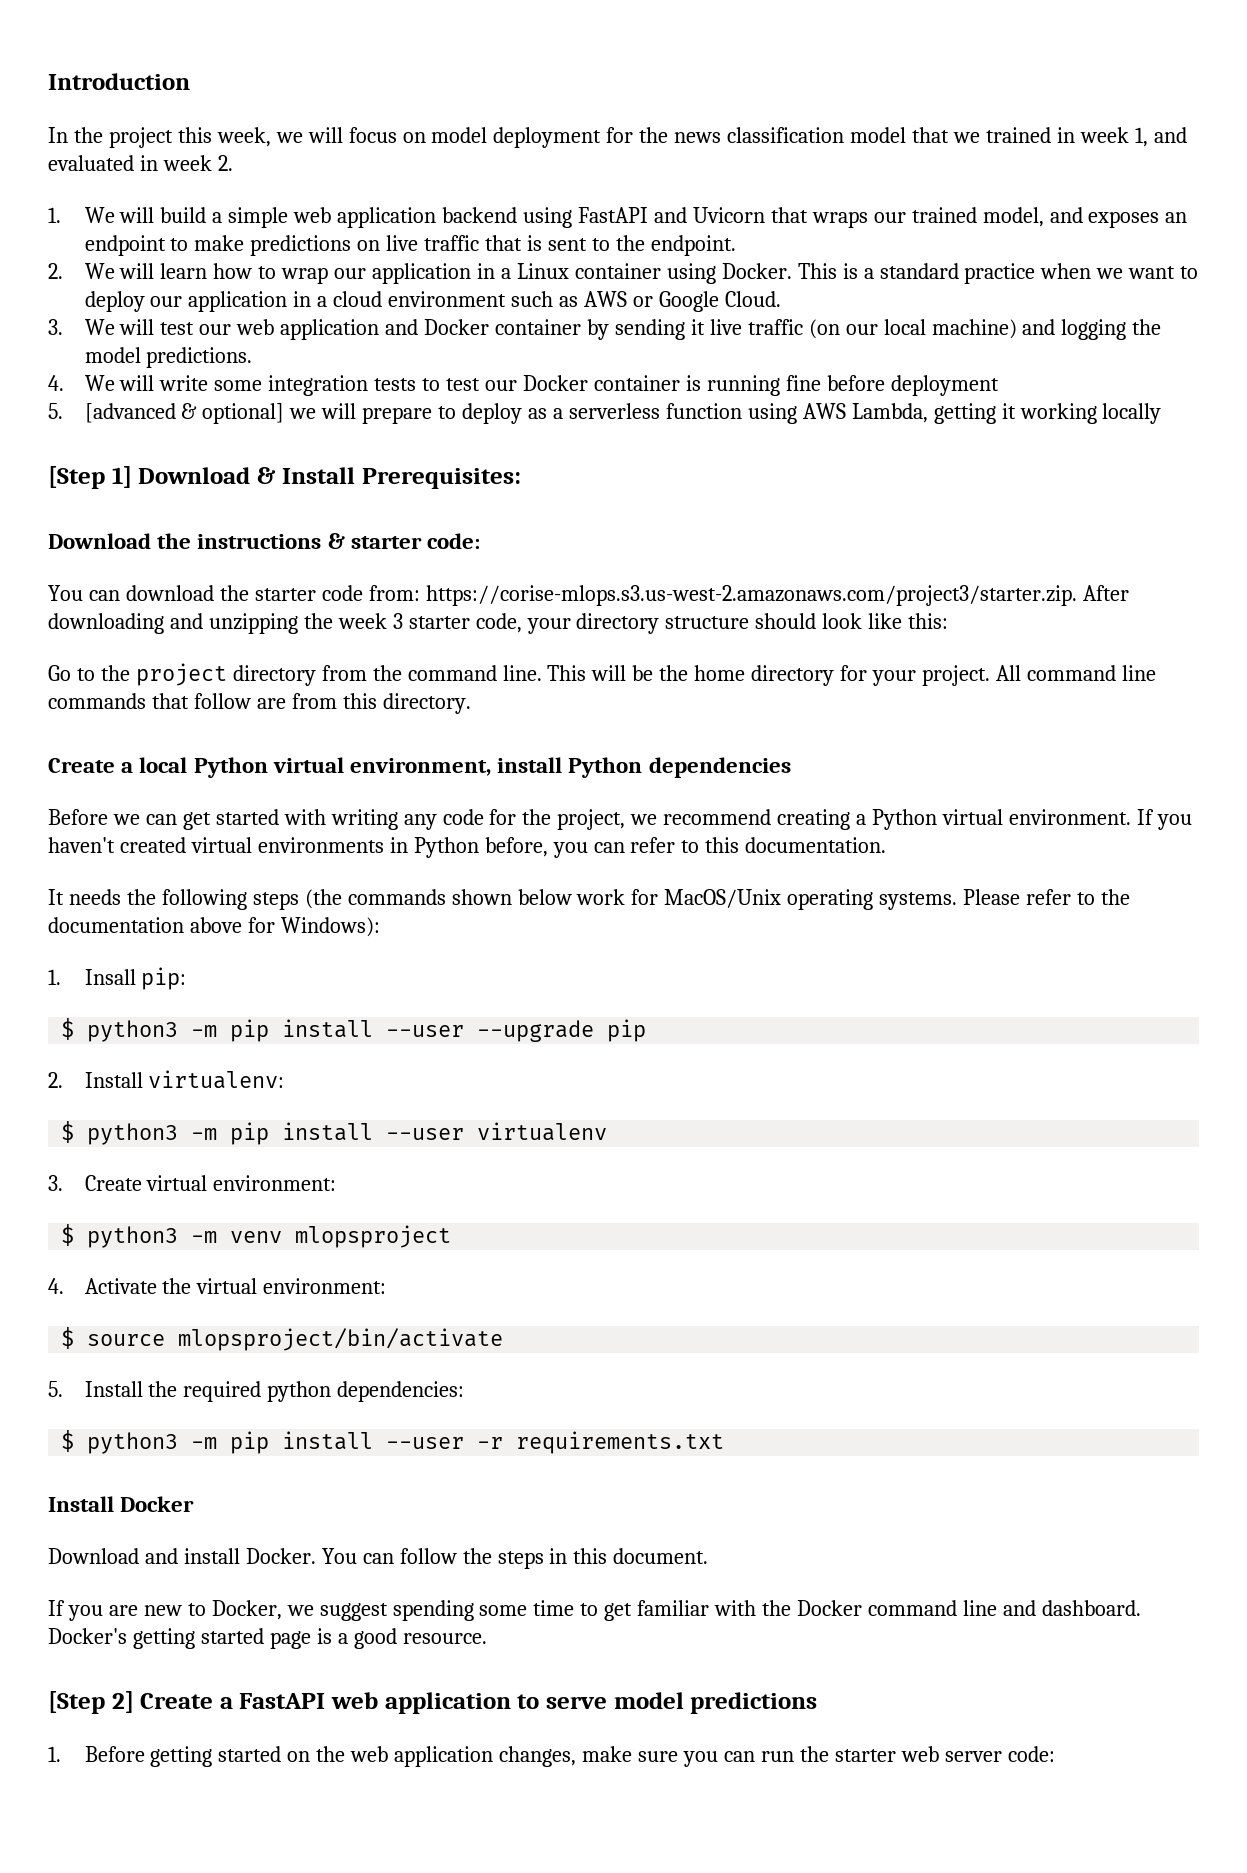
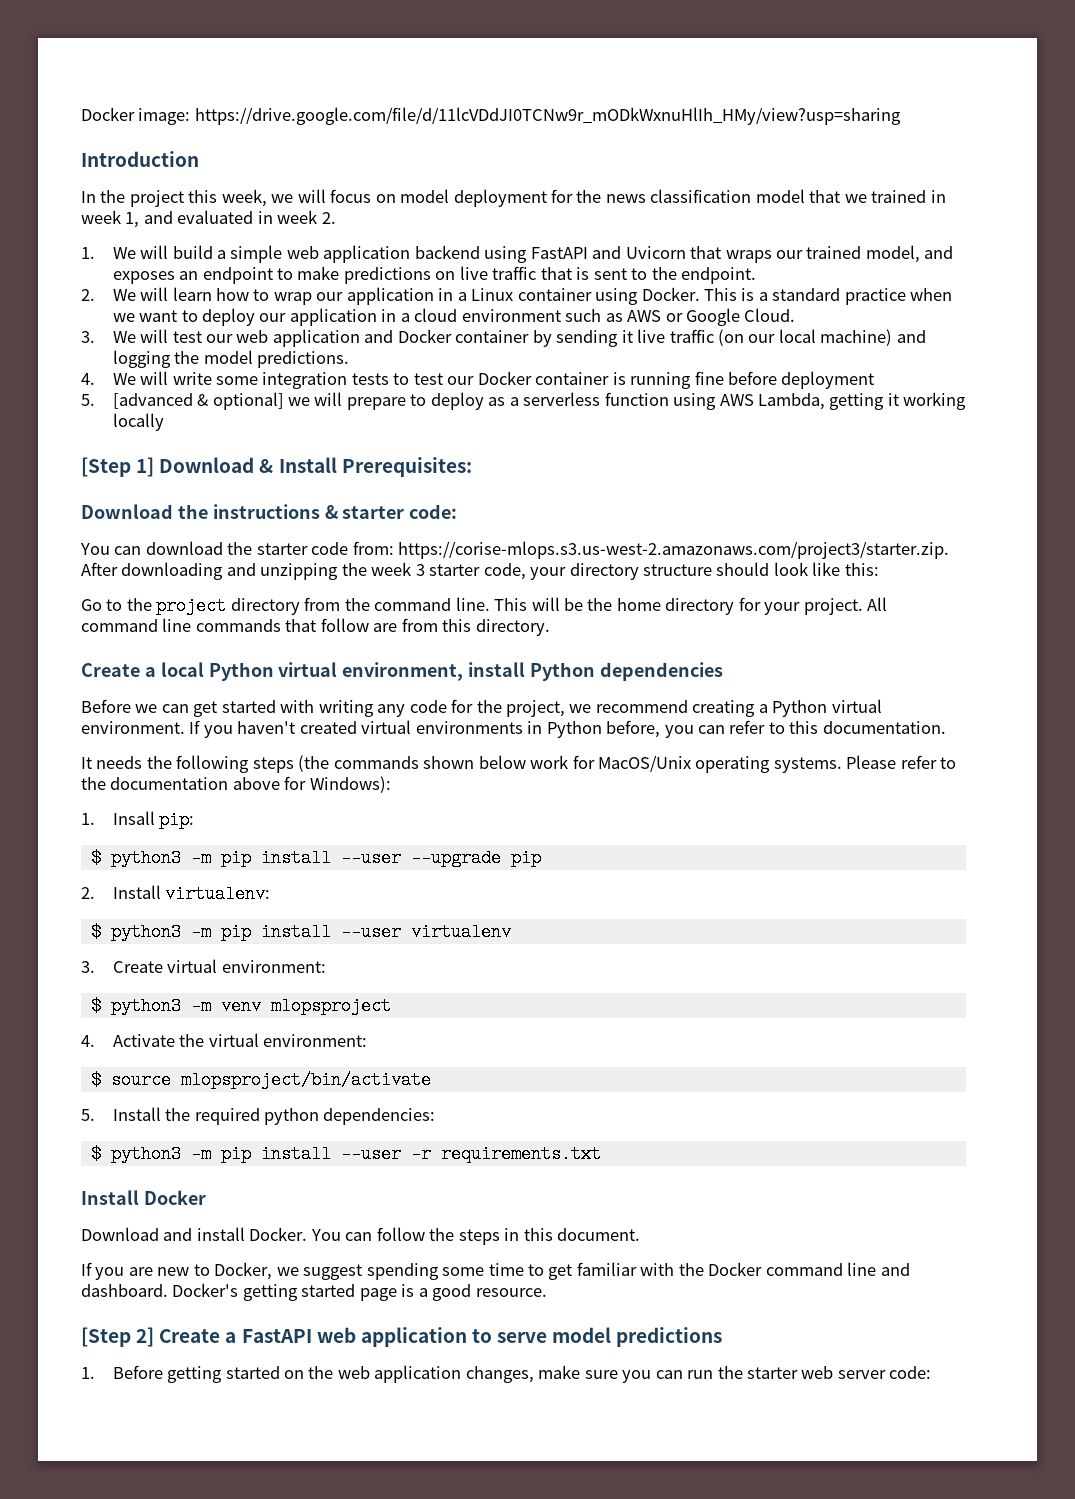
(48, 81) none -> [81,107,901,125] Docker image: https://drive.google.com/file/d/11lcVDdJI0TCNw9r_mODkWxnuHlIh_HMy/view?usp=sharing //

